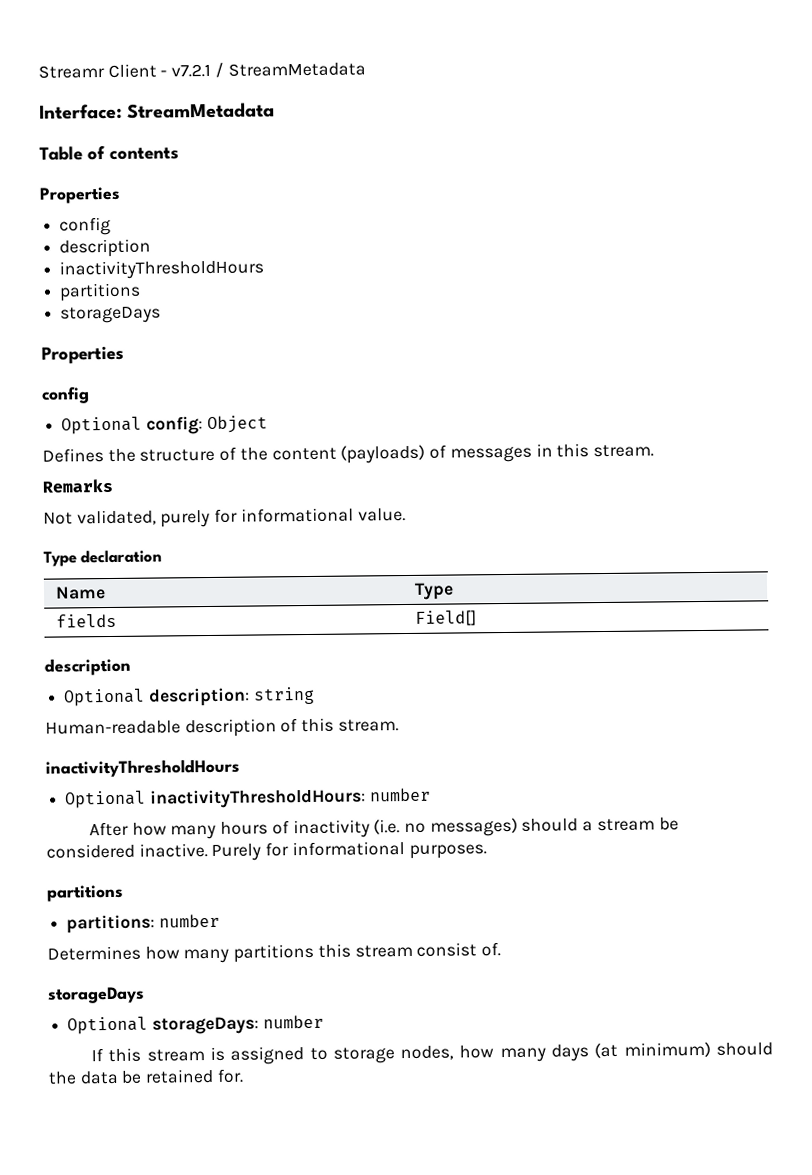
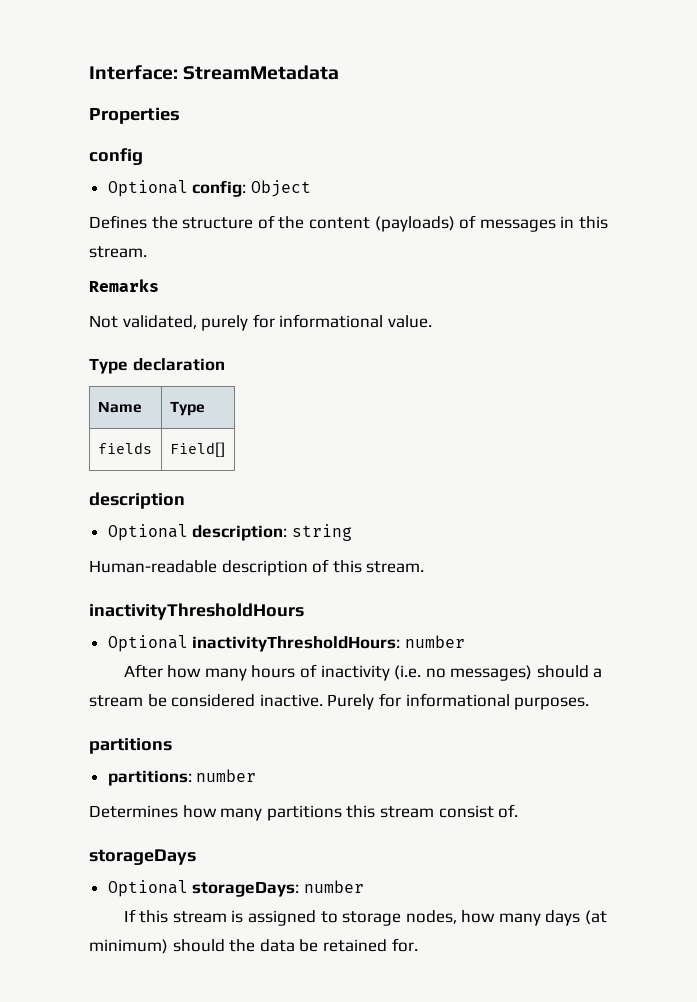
[38,62,366,79] [39,102,276,120] [39,146,179,161] [39,186,121,204] [59,216,112,236] [59,238,152,258] [59,259,265,280] [59,282,142,302] [60,306,162,324] Streamr Client - v7.2.1 / StreamMetadata // Interface: StreamMetadata // Table of contents // Properties // config // description // inactivityThresholdHours // partitions // storageDays -> [89,65,340,80] Interface: StreamMetadata

